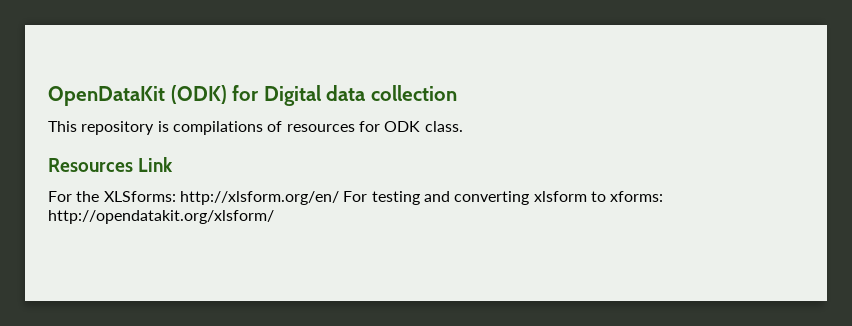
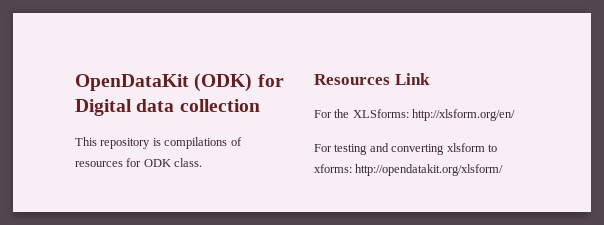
(339, 198) none -> (516, 115) //

